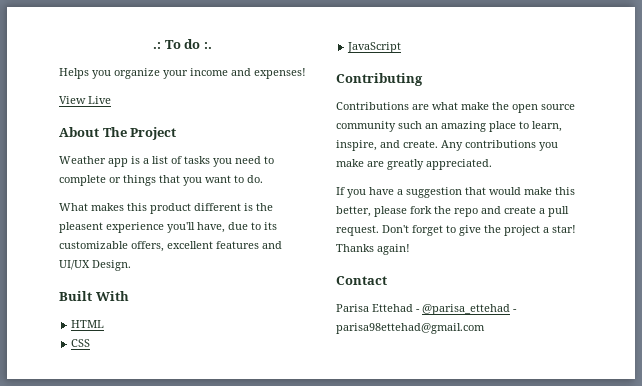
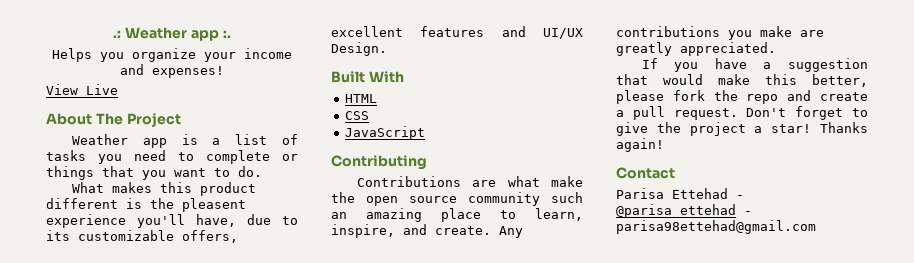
[164,39,201,49] To do -> [125,27,219,41] Weather app

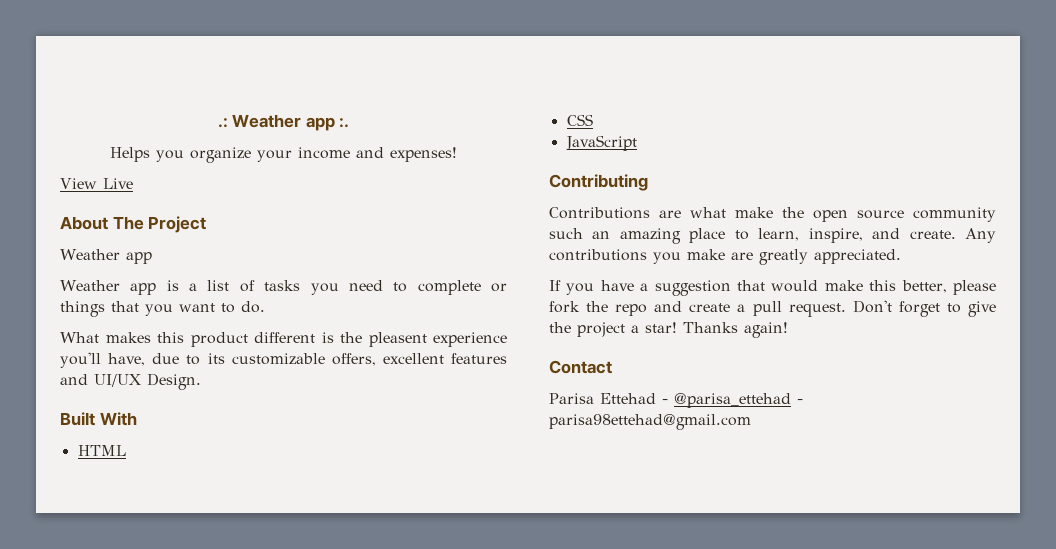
(167, 143) none -> [60,280,157,295] // Weather app

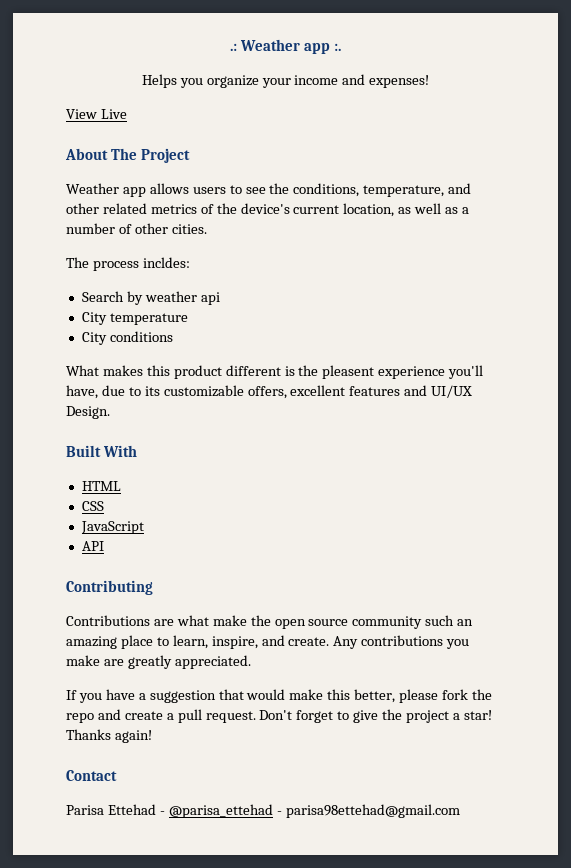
[60,280,507,295] [60,301,265,317] // Weather app is a list of tasks you need to complete or things that you want to do. -> [149,183,472,197] [66,203,470,217] [66,223,207,234] [66,257,190,271] [81,291,220,305] [81,312,188,325] [81,331,173,345] allows users to see the conditions, temperature, and other related metrics of the device's current location, as well as a number of other cities. // The process incldes: // Search by weather api // City temperature // City conditions
(637, 143) none -> [81,541,104,551] // API

